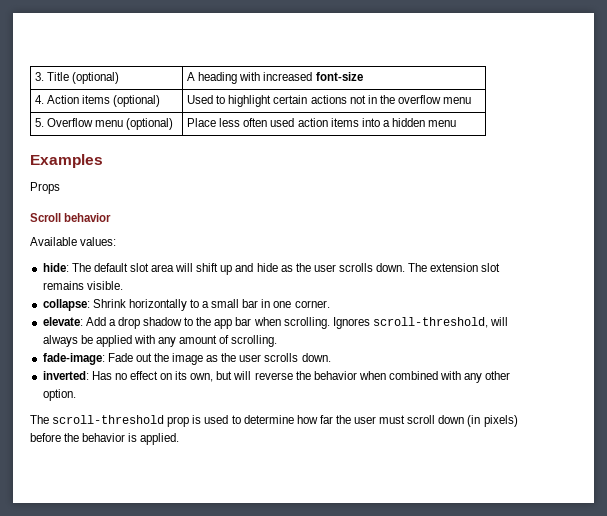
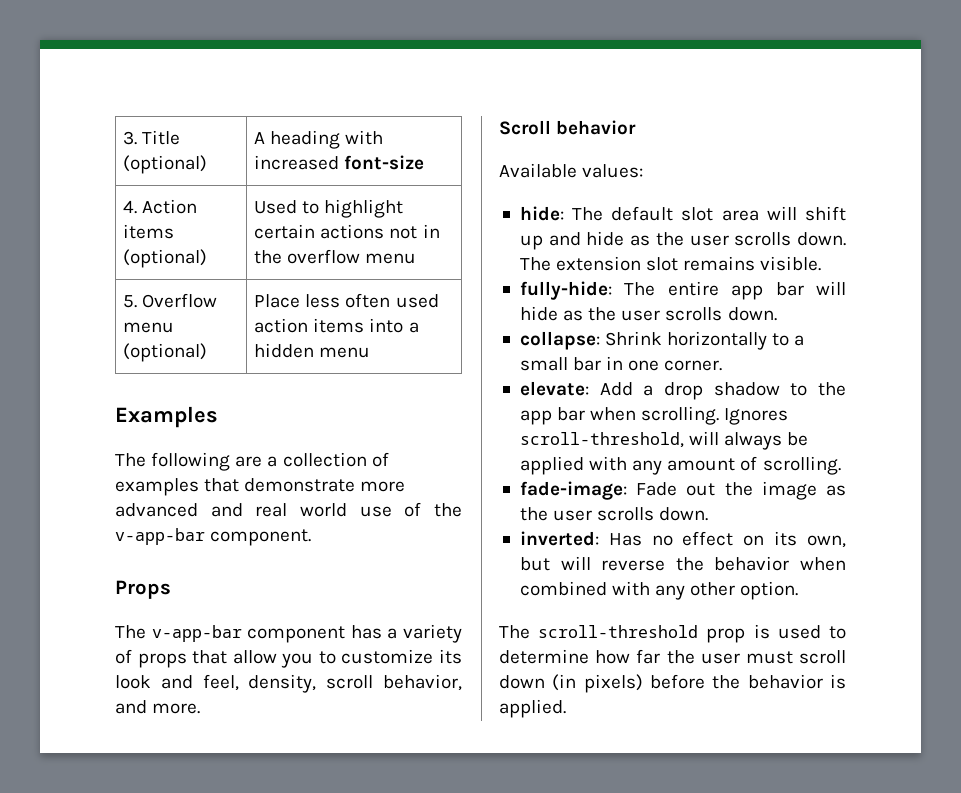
[30,182,60,194] Props -> [115,452,389,471] [115,478,406,496] [115,502,462,517] [115,528,312,546] [115,580,171,599] [115,624,463,643] [115,649,462,668] [115,674,463,693] [115,700,201,714] The following are a collection of examples that demonstrate more advanced and real world use of the v-app-bar component. // Props // The v-app-bar component has a variety of props that allow you to customize its look and feel, density, scroll behavior, and more.
(123, 285) none -> [519,281,846,300] [519,306,777,321] // fully-hide: The entire app bar will hide as the user scrolls down.

